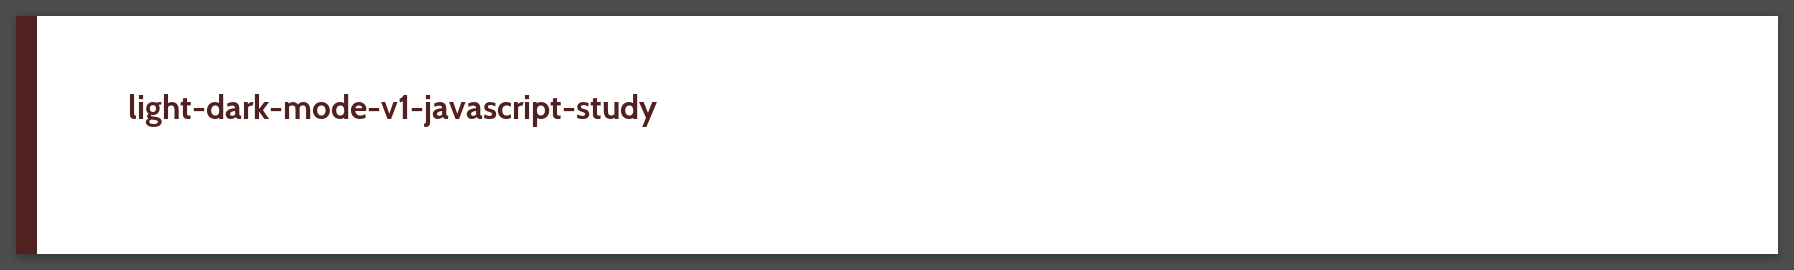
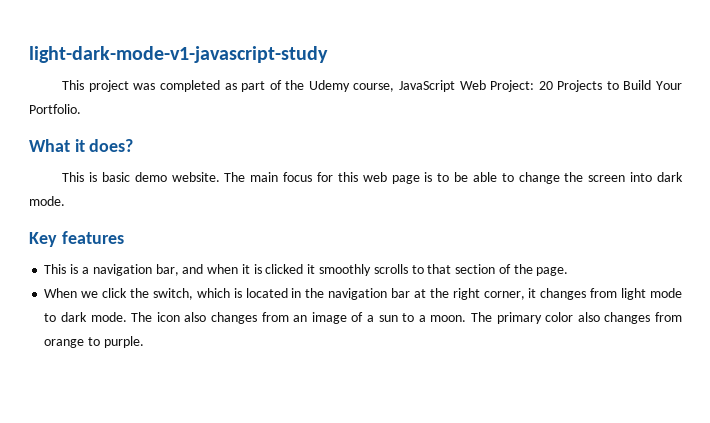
(657, 110) none -> [62,80,682,92] [29,104,81,114] [29,139,134,152] [62,172,683,184] [29,196,65,206] [29,231,124,247] [44,264,569,276] [44,288,682,300] [44,312,683,324] [44,336,144,348] // This project was completed as part of the Udemy course, JavaScript Web Project: 20 Projects to Build Your Portfolio. // What it does? // This is basic demo website. The main focus for this web page is to be able to change the screen into dark mode. // Key features // This is a navigation bar, and when it is clicked it smoothly scrolls to that section of the page. // When we click the switch, which is located in the navigation bar at the right corner, it changes from light mode to dark mode. The icon also changes from an image of a sun to a moon. The primary color also changes from orange to purple.

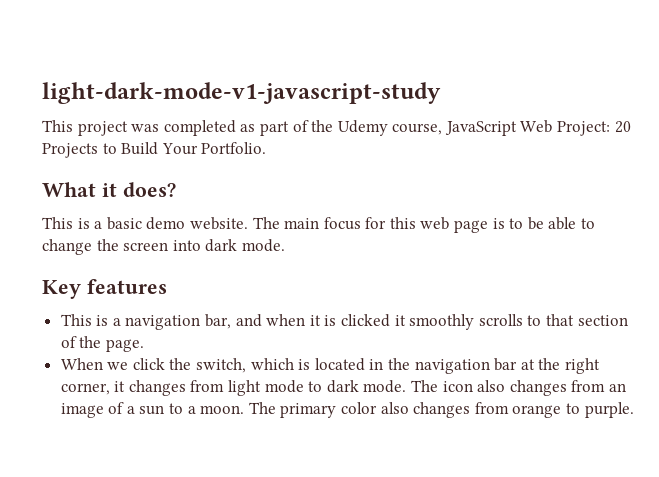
(98, 177) none -> [94,221,103,229] a

